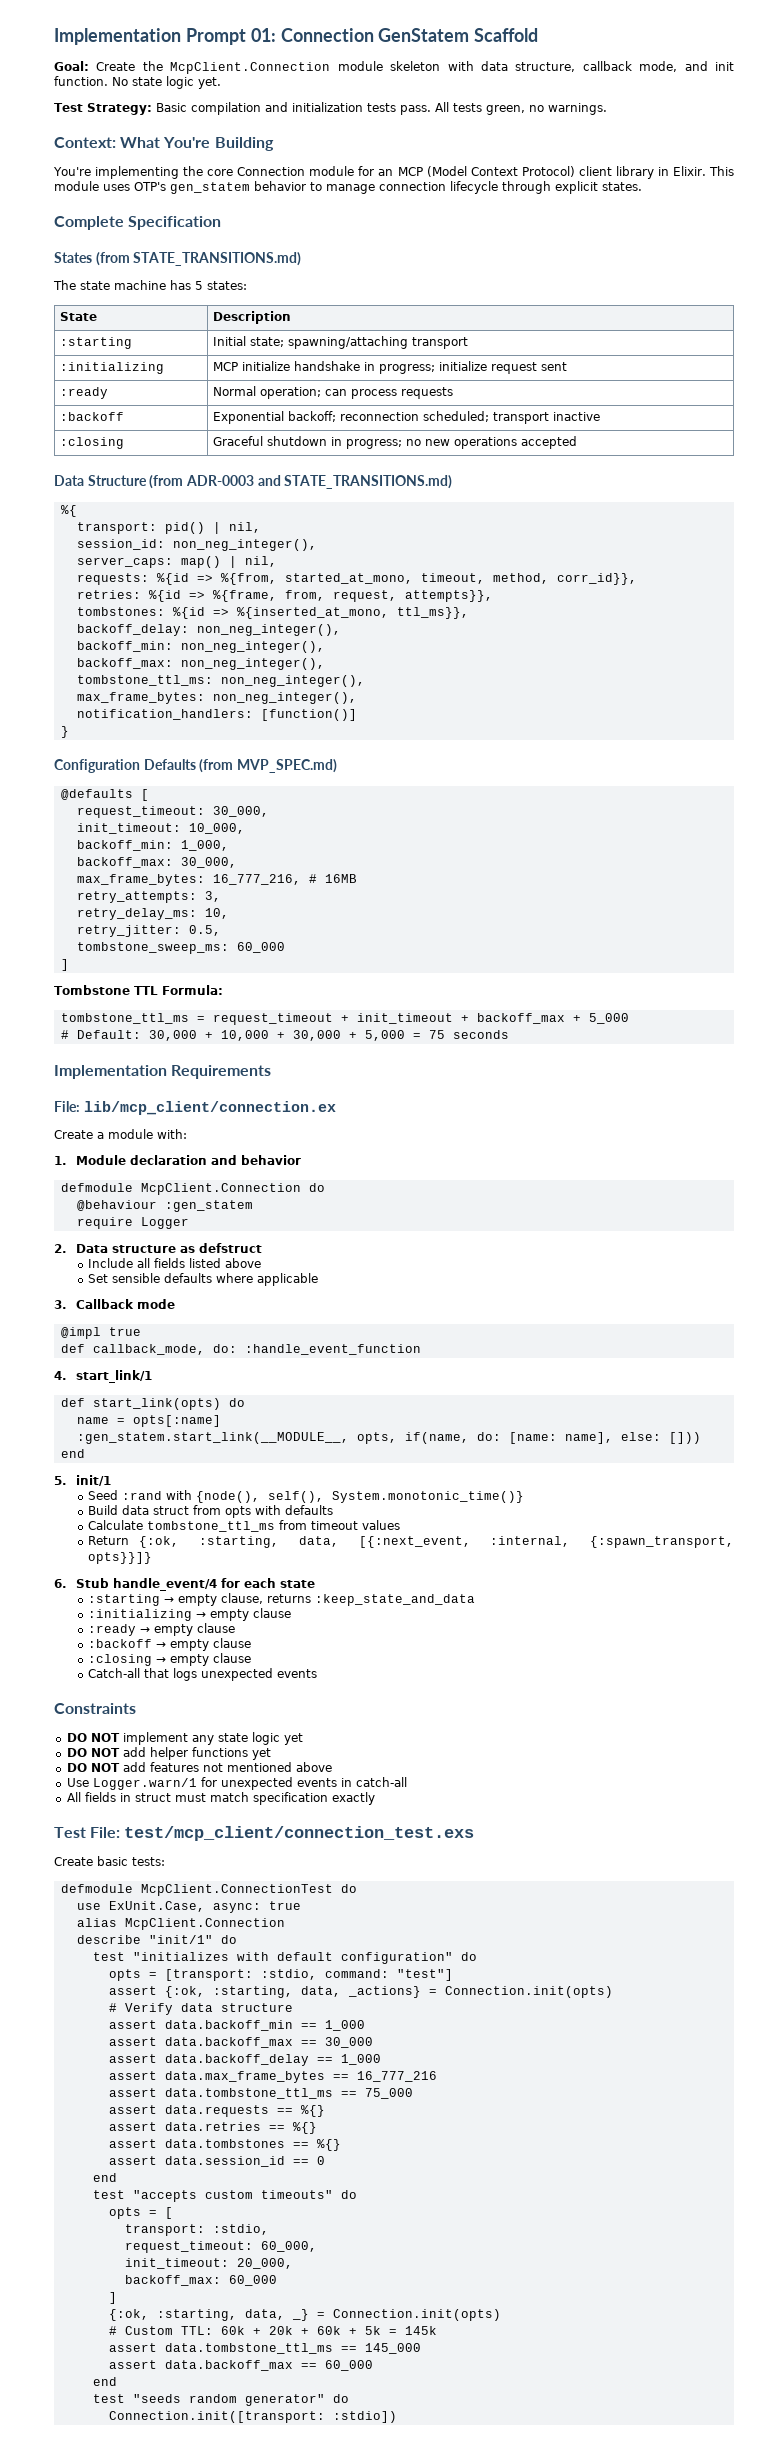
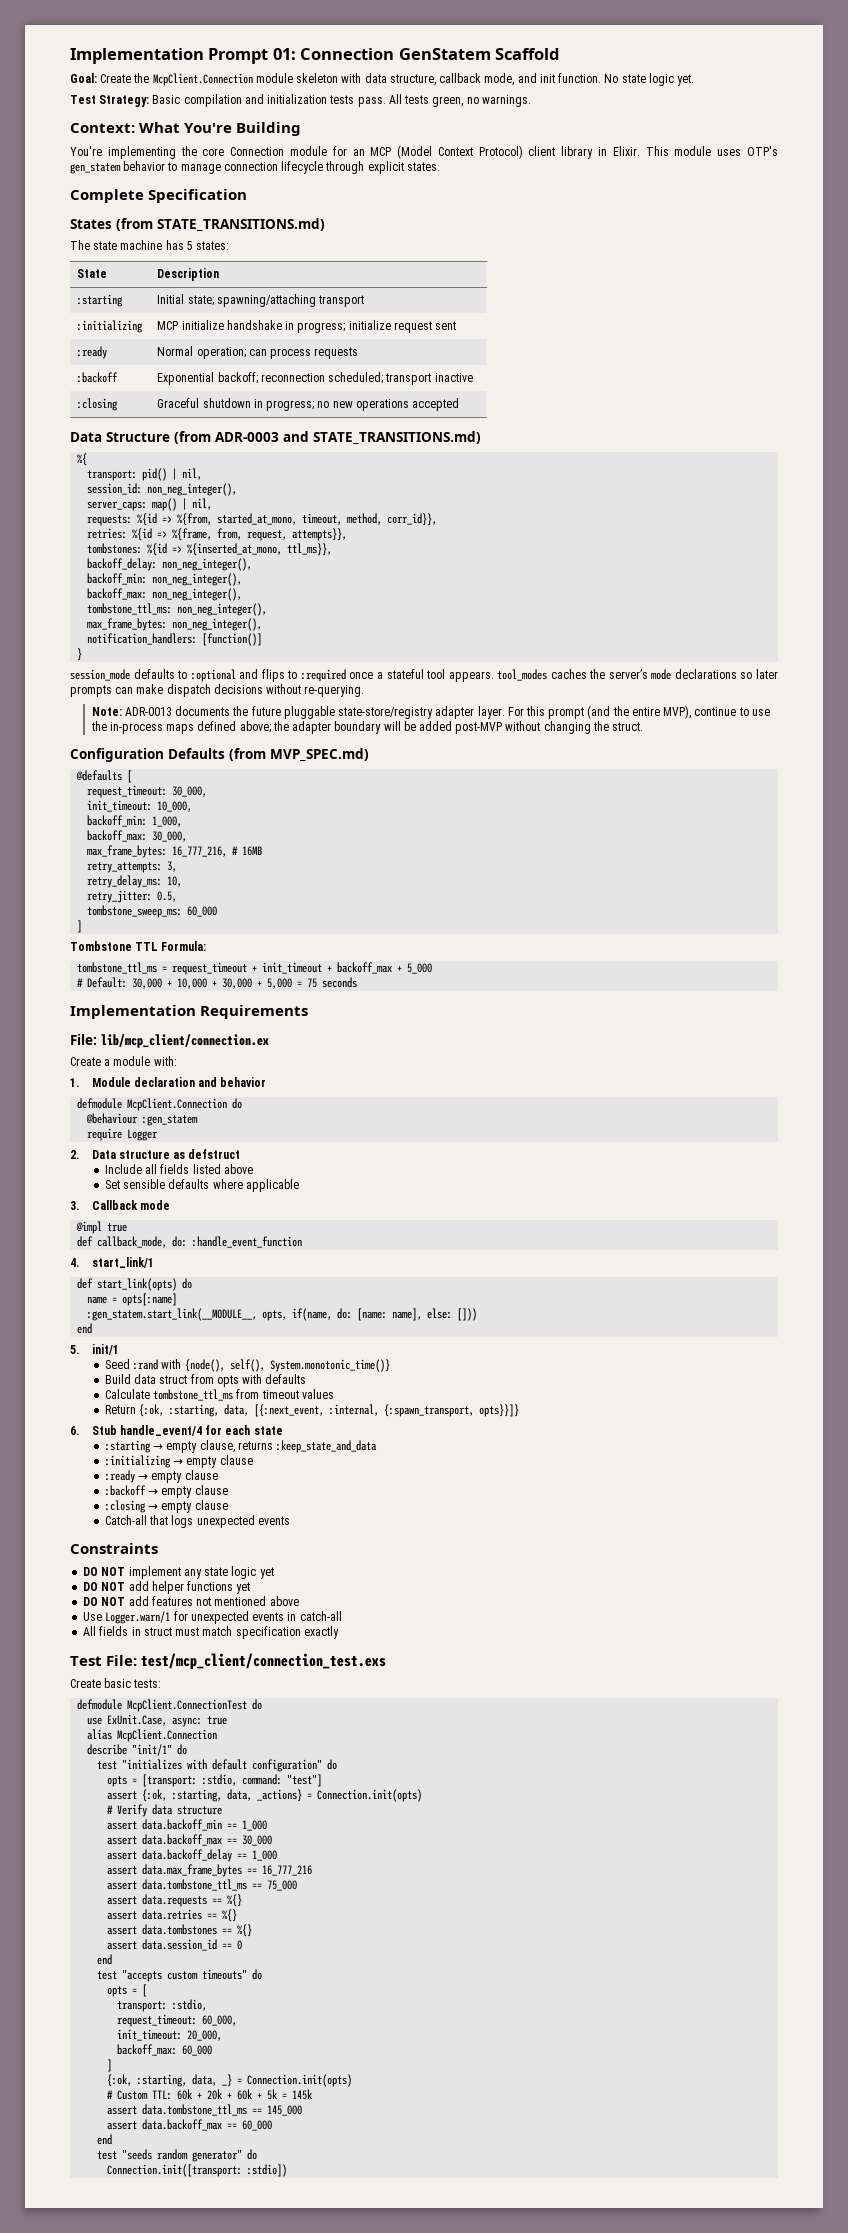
(69, 732) none -> [70,669,778,682] [70,684,365,697] [91,705,770,719] [90,721,644,734] // session_mode defaults to :optional and flips to :required once a stateful tool appears. tool_modes caches the server’s mode declarations so later prompts can make dispatch decisions without re-querying. // Note: ADR-0013 documents the future pluggable state-store/registry adapter layer. For this prompt (and the entire MVP), continue to use the in-process maps defined above; the adapter boundary will be added post-MVP without changing the struct.

